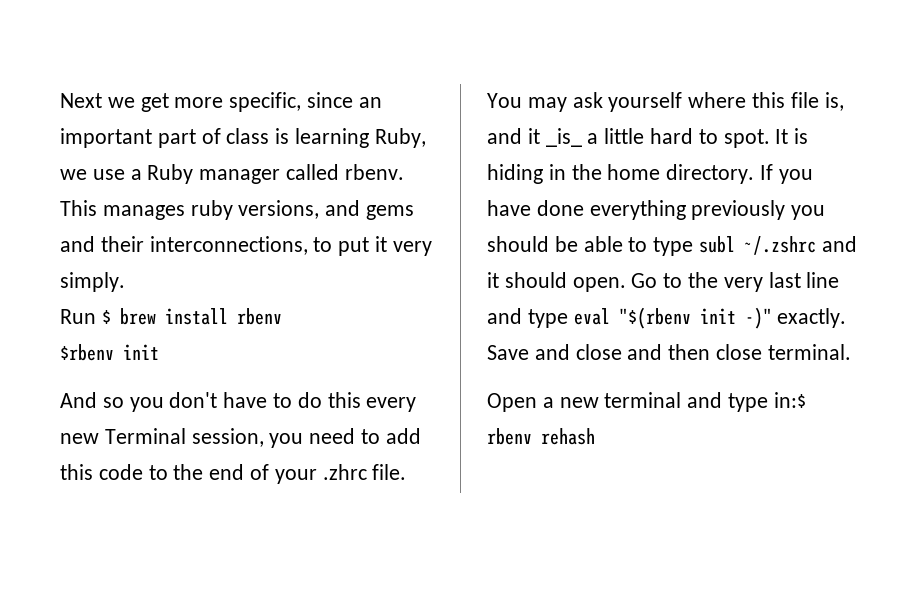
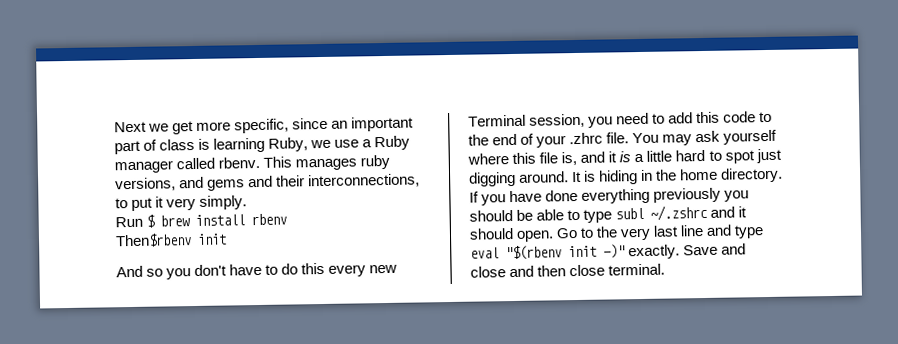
[60,344,114,361] $rbenv -> [115,233,192,248] Then$rbenv
[545,128,582,147] _is_ -> [619,151,632,163] is
[723,129,770,148] spot. -> [724,148,782,164] [469,171,570,187] spot just digging around.
[487,392,806,412] [487,428,595,445] // Open a new terminal and type in:$ rbenv rehash -> (666, 269) none

